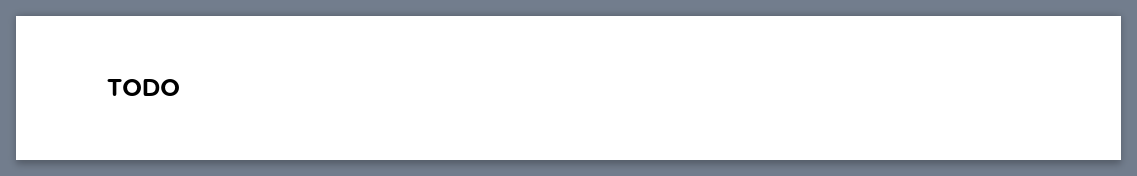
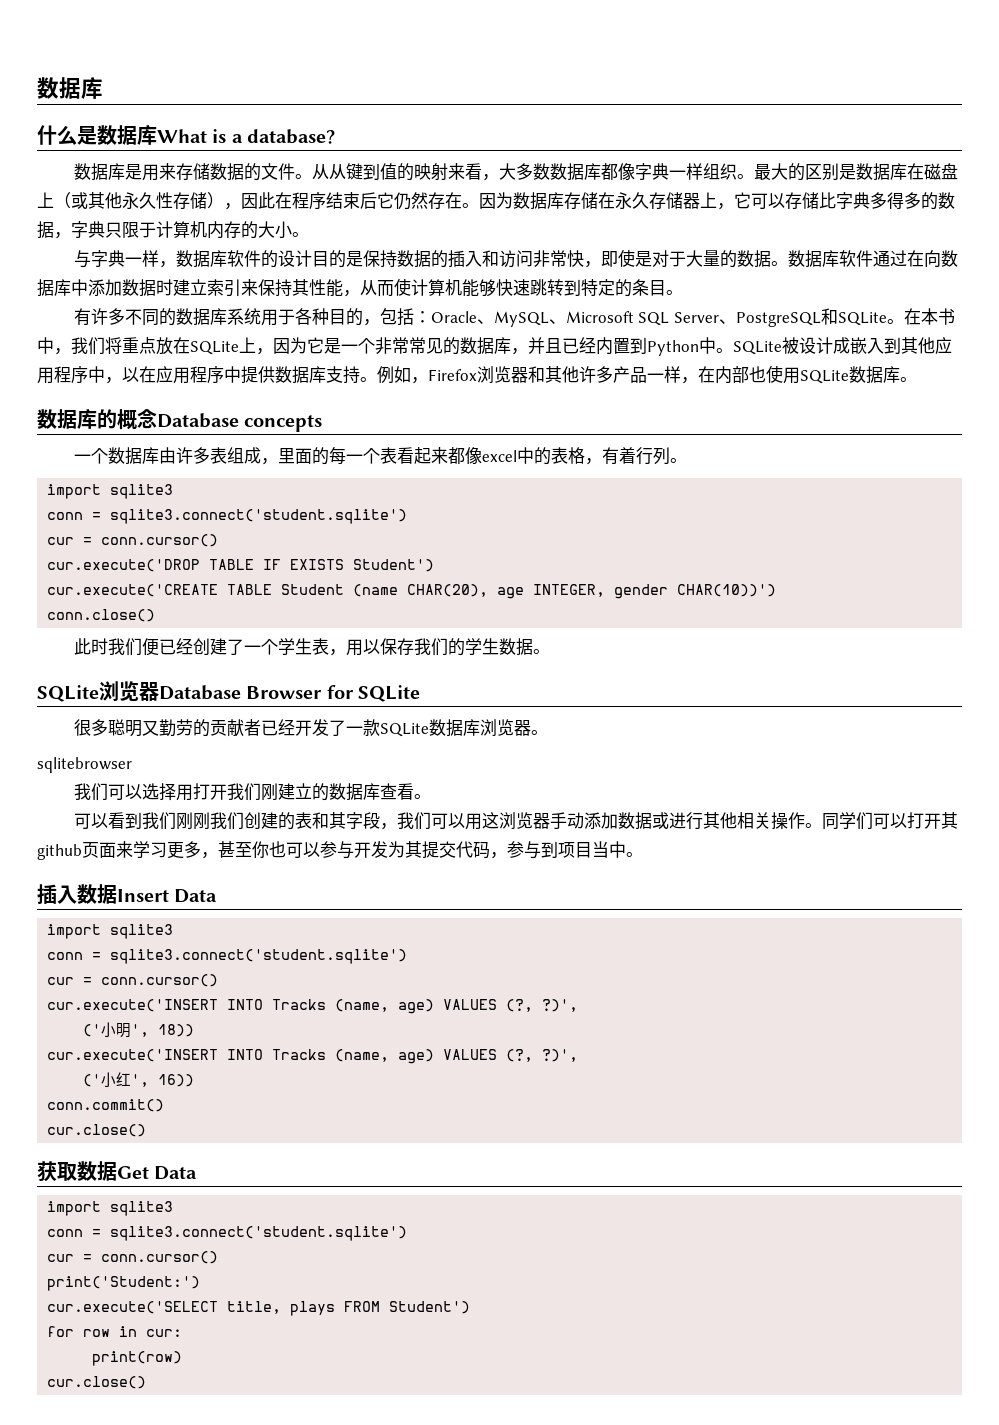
[107,79,180,96] TODO -> [37,77,103,99] [37,125,336,145] [73,163,958,181] [37,192,955,210] [37,221,309,239] [73,249,958,268] [37,278,683,297] [73,308,955,327] [37,337,952,356] [37,365,917,384] [37,409,323,432] [73,447,687,465] [47,484,174,499] [47,509,408,524] [47,534,219,547] [47,559,435,572] [47,584,777,599] [47,609,156,622] [73,638,550,656] [37,681,421,702] [73,719,548,737] [37,757,132,773] [73,783,431,801] [73,812,958,830] [37,841,643,860] [37,884,218,904] [47,924,174,939] [47,949,408,964] [47,974,219,987] [47,999,579,1014] [83,1022,195,1038] [47,1049,579,1064] [83,1072,195,1088] [47,1099,165,1112] [47,1124,147,1137] [37,1161,198,1182] [47,1201,174,1216] [47,1226,408,1241] [47,1251,219,1264] [47,1276,201,1291] [47,1301,471,1316] [47,1326,183,1337] [92,1351,183,1366] [47,1376,147,1389] 数据库 // 什么是数据库What is a database? // 数据库是用来存储数据的文件。从从键到值的映射来看，大多数数据库都像字典一样组织。最大的区别是数据库在磁盘上（或其他永久性存储），因此在程序结束后它仍然存在。因为数据库存储在永久存储器上，它可以存储比字典多得多的数据，字典只限于计算机内存的大小。 // 与字典一样，数据库软件的设计目的是保持数据的插入和访问非常快，即使是对于大量的数据。数据库软件通过在向数据库中添加数据时建立索引来保持其性能，从而使计算机能够快速跳转到特定的条目。 // 有许多不同的数据库系统用于各种目的，包括：Oracle、MySQL、Microsoft SQL Server、PostgreSQL和SQLite。在本书中，我们将重点放在SQLite上，因为它是一个非常常见的数据库，并且已经内置到Python中。SQLite被设计成嵌入到其他应用程序中，以在应用程序中提供数据库支持。例如，Firefox浏览器和其他许多产品一样，在内部也使用SQLite数据库。 // 数据库的概念Database concepts // 一个数据库由许多表组成，里面的每一个表看起来都像excel中的表格，有着行列。 // import sqlite3 // conn = sqlite3.connect('student.sqlite') // cur = conn.cursor() // cur.execute('DROP TABLE IF EXISTS Student') // cur.execute('CREATE TABLE Student (name CHAR(20), age INTEGER, gender CHAR(10))') // conn.close() // 此时我们便已经创建了一个学生表，用以保存我们的学生数据。 // SQLite浏览器Database Browser for SQLite // 很多聪明又勤劳的贡献者已经开发了一款SQLite数据库浏览器。 // sqlitebrowser // 我们可以选择用打开我们刚建立的数据库查看。 // 可以看到我们刚刚我们创建的表和其字段，我们可以用这浏览器手动添加数据或进行其他相关操作。同学们可以打开其github页面来学习更多，甚至你也可以参与开发为其提交代码，参与到项目当中。 // 插入数据Insert Data // import sqlite3 // conn = sqlite3.connect('student.sqlite') // cur = conn.cursor() // cur.execute('INSERT INTO Tracks (name, age) VALUES (?, ?)', // ('小明', 18)) // cur.execute('INSERT INTO Tracks (name, age) VALUES (?, ?)', // ('小红', 16)) // conn.commit() // cur.close() // 获取数据Get Data // import sqlite3 // conn = sqlite3.connect('student.sqlite') // cur = conn.cursor() // print('Student:') // cur.execute('SELECT title, plays FROM Student') // for row in cur: // print(row) // cur.close()

